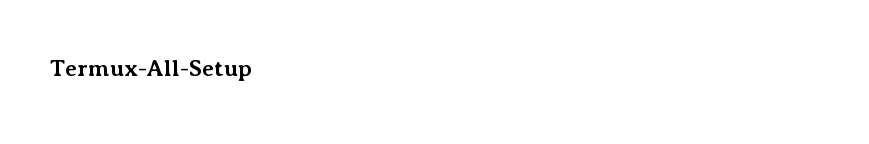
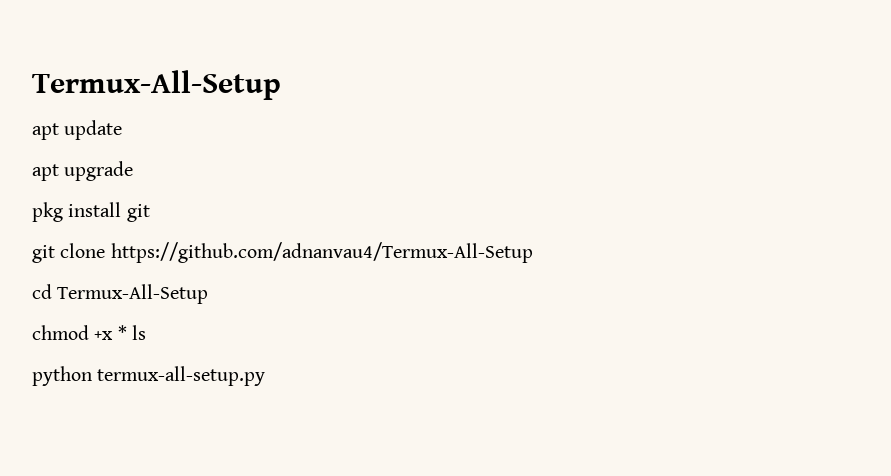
[50,60,252,81] Termux-All-Setup -> [32,70,281,100] [32,120,123,140] [32,161,134,181] [32,202,150,222] [32,242,533,263] [32,284,209,304] [32,325,146,340] [32,366,266,386] Termux-All-Setup // apt update // apt upgrade // pkg install git // git clone https://github.com/adnanvau4/Termux-All-Setup // cd Termux-All-Setup // chmod +x * ls // python termux-all-setup.py

